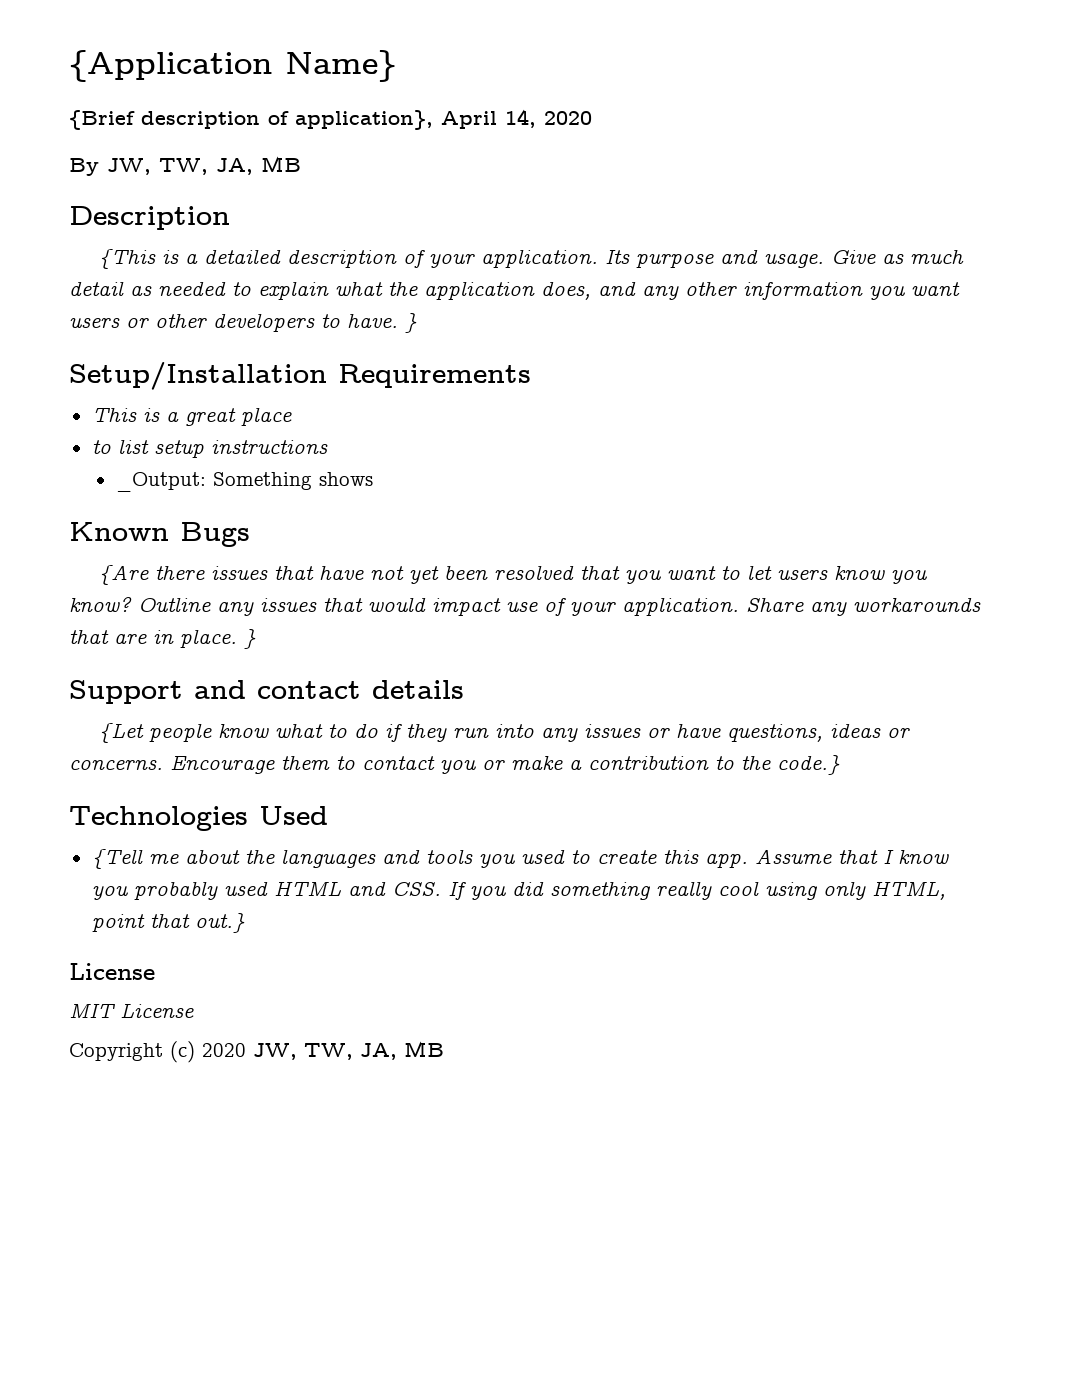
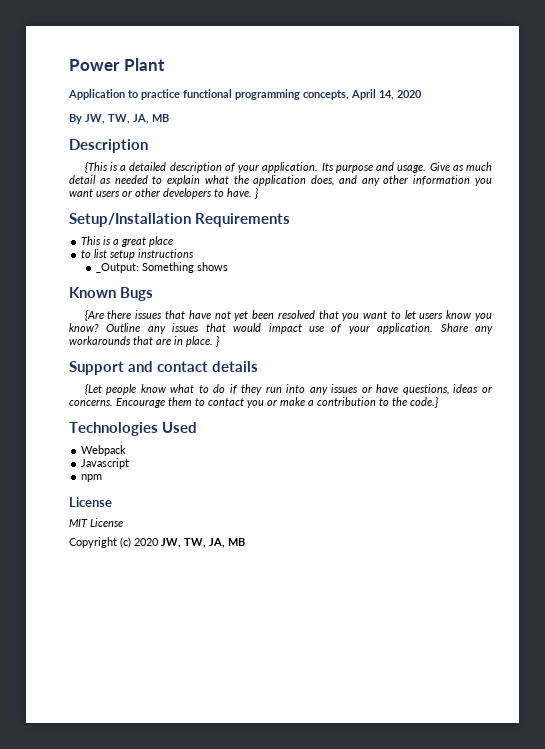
[69,50,396,82] [69,110,433,130] {Application Name} // {Brief description of application}, -> [69,58,165,71] [68,89,349,100] Power Plant // Application to practice functional programming concepts,
[91,849,949,869] [91,881,946,900] [91,913,245,933] {Tell me about the languages and tools you used to create this app. Assume that I know you probably used HTML and CSS. If you did something really cool using only HTML, point that out.} -> [81,445,127,456] [81,458,130,469] [81,474,103,482] Webpack // Javascript // npm

